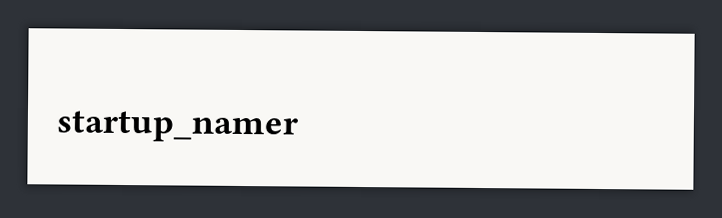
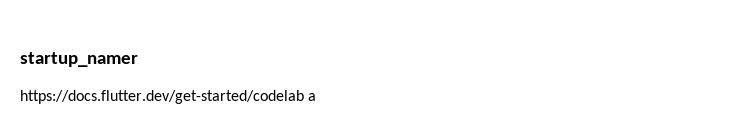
(298, 126) none -> [20,90,317,104] // https://docs.flutter.dev/get-started/codelab a

